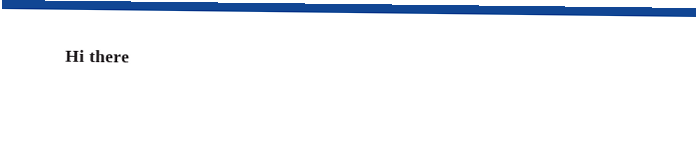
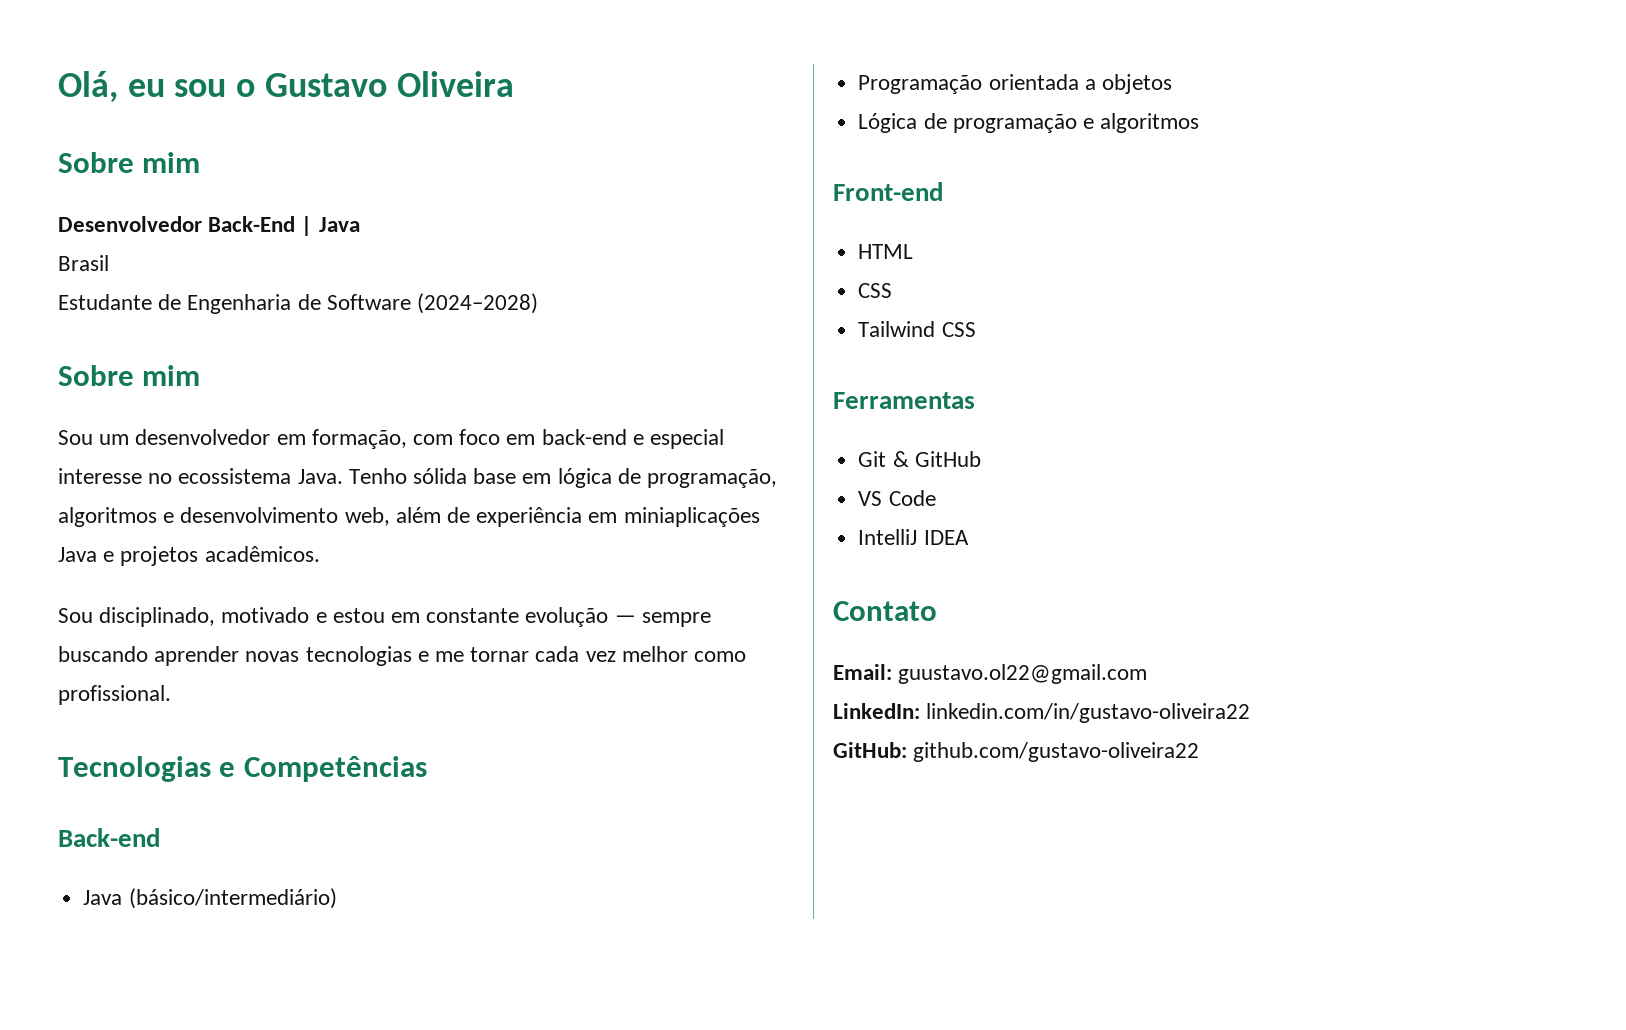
[65,49,130,63] Hi there -> [58,71,514,103] [58,152,201,173] [58,216,360,236] [58,255,109,271] [58,293,539,314] [58,365,201,386] [58,429,725,449] [58,468,778,488] [58,507,760,527] [58,546,320,566] [58,607,711,627] [58,646,747,666] [58,685,171,705] [58,756,427,782] [58,828,160,847] [83,888,337,909] [858,74,1172,94] [858,113,1200,133] [833,182,943,201] [858,244,914,259] [858,283,893,298] [858,321,976,337] [833,392,975,409] [858,451,981,467] [858,490,936,506] [858,529,969,545] [833,601,937,621] [833,664,1148,684] [833,703,1251,723] [833,742,1200,762] Olá, eu sou o Gustavo Oliveira // Sobre mim // Desenvolvedor Back-End | Java // Brasil // Estudante de Engenharia de Software (2024–2028) // Sobre mim // Sou um desenvolvedor em formação, com foco em back-end e especial interesse no ecossistema Java. Tenho sólida base em lógica de programação, algoritmos e desenvolvimento web, além de experiência em miniaplicações Java e projetos acadêmicos. // Sou disciplinado, motivado e estou em constante evolução — sempre buscando aprender novas tecnologias e me tornar cada vez melhor como profissional. // Tecnologias e Competências // Back-end // Java (básico/intermediário) // Programação orientada a objetos // Lógica de programação e algoritmos // Front-end // HTML // CSS // Tailwind CSS // Ferramentas // Git & GitHub // VS Code // IntelliJ IDEA // Contato // Email: guustavo.ol22@gmail.com // LinkedIn: linkedin.com/in/gustavo-oliveira22 // GitHub: github.com/gustavo-oliveira22

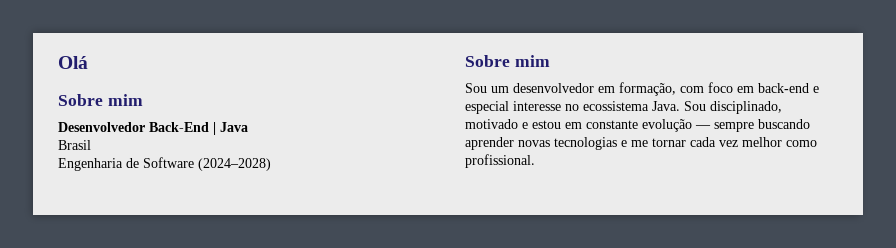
[58,71,514,103] Olá, eu sou o Gustavo Oliveira -> [58,56,88,69] Olá
[58,294,182,310] Estudante de -> (91, 145) none
[348,468,778,488] [58,507,760,527] [58,546,320,566] Tenho sólida base em lógica de programação, algoritmos e desenvolvimento web, além de experiência em miniaplicações Java e projetos acadêmicos. // -> (680, 106) none
[58,756,427,782] [58,828,160,847] [83,888,337,909] [858,74,1172,94] [858,113,1200,133] [833,182,943,201] [858,244,914,259] [858,283,893,298] [858,321,976,337] [833,392,975,409] [858,451,981,467] [858,490,936,506] [858,529,969,545] [833,601,937,621] [833,664,1148,684] [833,703,1251,723] [833,742,1200,762] // Tecnologias e Competências // Back-end // Java (básico/intermediário) // Programação orientada a objetos // Lógica de programação e algoritmos // Front-end // HTML // CSS // Tailwind CSS // Ferramentas // Git & GitHub // VS Code // IntelliJ IDEA // Contato // Email: guustavo.ol22@gmail.com // LinkedIn: linkedin.com/in/gustavo-oliveira22 // GitHub: github.com/gustavo-oliveira22 -> (535, 161) none

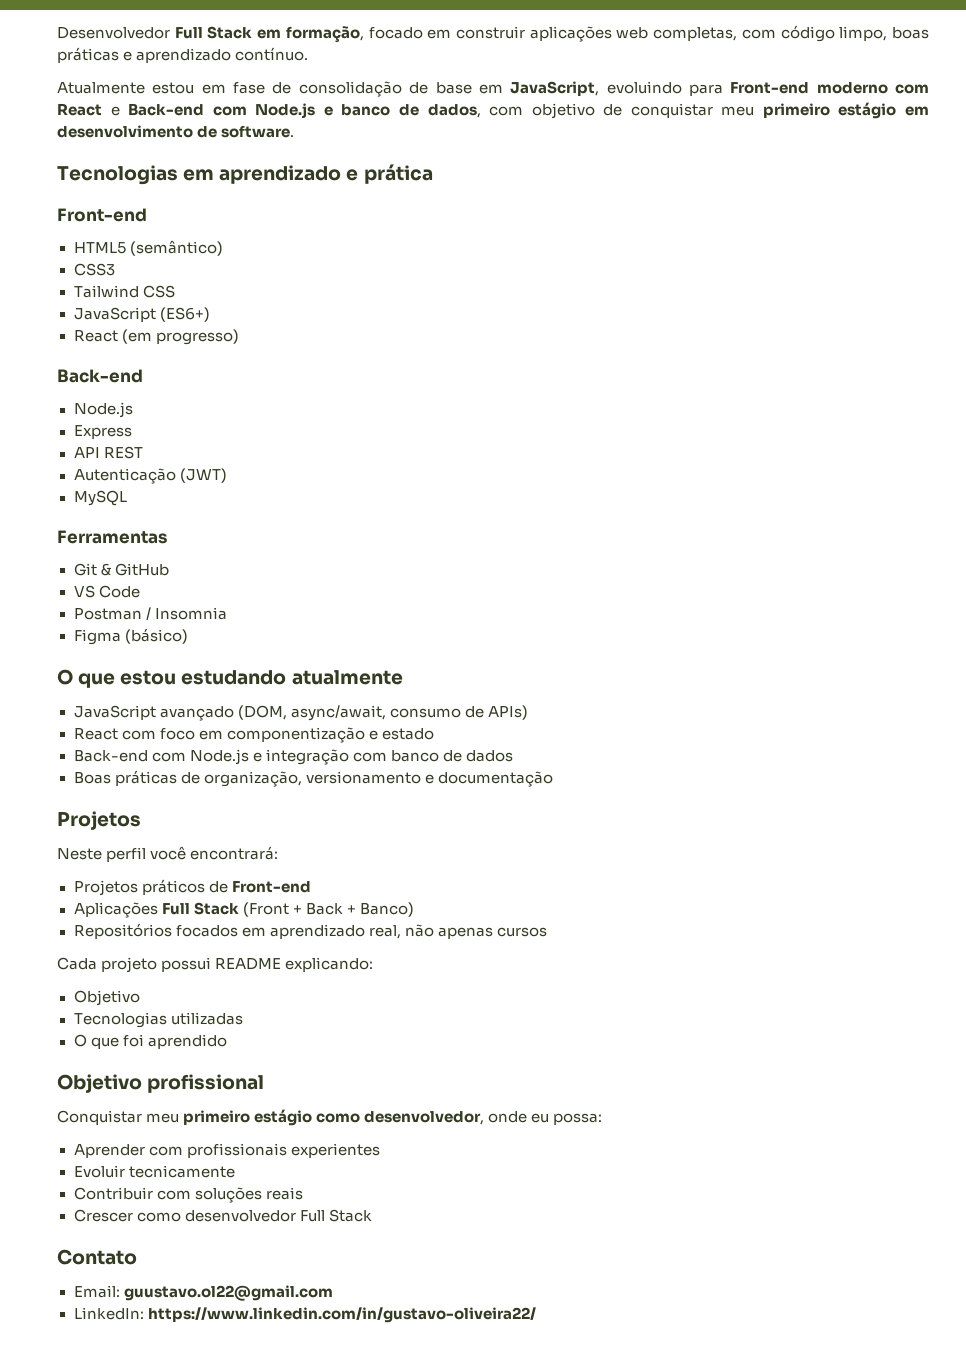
[58,56,88,69] [58,94,143,106] [58,122,248,135] [58,140,91,150] [58,157,271,171] [465,55,550,67] [465,82,819,96] [465,101,782,114] [465,119,810,132] [465,137,817,150] [465,154,535,168] Olá // Sobre mim // Desenvolvedor Back-End | Java // Brasil // Engenharia de Software (2024–2028) // Sobre mim // Sou um desenvolvedor em formação, com foco em back-end e especial interesse no ecossistema Java. Sou disciplinado, motivado e estou em constante evolução — sempre buscando aprender novas tecnologias e me tornar cada vez melhor como profissional. -> [57,25,929,43] [57,47,309,63] [57,81,930,97] [57,102,929,119] [57,125,295,138] [57,164,433,185] [57,208,147,222] [73,240,223,256] [73,263,115,276] [73,285,175,298] [73,307,210,322] [73,329,239,345] [57,369,143,383] [73,402,133,418] [73,425,132,439] [73,446,143,459] [73,468,227,484] [73,490,127,506] [57,530,167,544] [73,563,169,576] [73,585,140,598] [73,607,227,620] [73,628,188,645] [57,669,403,688] [73,705,528,721] [73,727,434,743] [73,749,513,765] [73,770,553,787] [57,811,141,830] [57,846,279,862] [73,879,311,896] [73,902,414,918] [73,923,547,939] [57,957,374,973] [73,990,140,1006] [73,1012,243,1028] [73,1034,227,1049] [57,1074,265,1093] [57,1109,603,1126] [73,1143,380,1158] [73,1165,235,1178] [73,1187,303,1203] [73,1209,372,1222] [57,1249,137,1265] [73,1285,333,1301] [73,1307,536,1323] Desenvolvedor Full Stack em formação, focado em construir aplicações web completas, com código limpo, boas práticas e aprendizado contínuo. // Atualmente estou em fase de consolidação de base em JavaScript, evoluindo para Front-end moderno com React e Back-end com Node.js e banco de dados, com objetivo de conquistar meu primeiro estágio em desenvolvimento de software. // Tecnologias em aprendizado e prática // Front-end // HTML5 (semântico) // CSS3 // Tailwind CSS // JavaScript (ES6+) // React (em progresso) // Back-end // Node.js // Express // API REST // Autenticação (JWT) // MySQL // Ferramentas // Git & GitHub // VS Code // Postman / Insomnia // Figma (básico) // O que estou estudando atualmente // JavaScript avançado (DOM, async/await, consumo de APIs) // React com foco em componentização e estado // Back-end com Node.js e integração com banco de dados // Boas práticas de organização, versionamento e documentação // Projetos // Neste perfil você encontrará: // Projetos práticos de Front-end // Aplicações Full Stack (Front + Back + Banco) // Repositórios focados em aprendizado real, não apenas cursos // Cada projeto possui README explicando: // Objetivo // Tecnologias utilizadas // O que foi aprendido // Objetivo profissional // Conquistar meu primeiro estágio como desenvolvedor, onde eu possa: // Aprender com profissionais experientes // Evoluir tecnicamente // Contribuir com soluções reais // Crescer como desenvolvedor Full Stack // Contato // Email: guustavo.ol22@gmail.com // LinkedIn: https://www.linkedin.com/in/gustavo-oliveira22/

